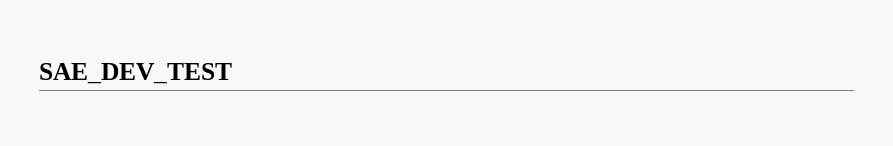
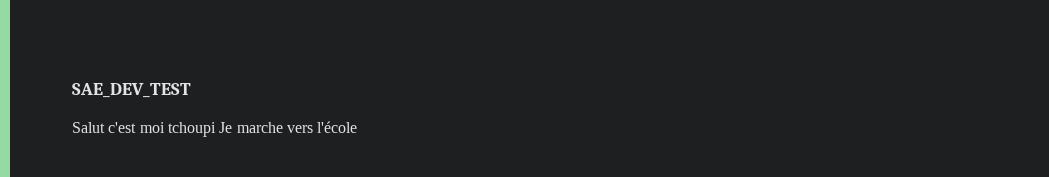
(232, 73) none -> [72,121,358,137] // Salut c'est moi tchoupi Je marche vers l'école

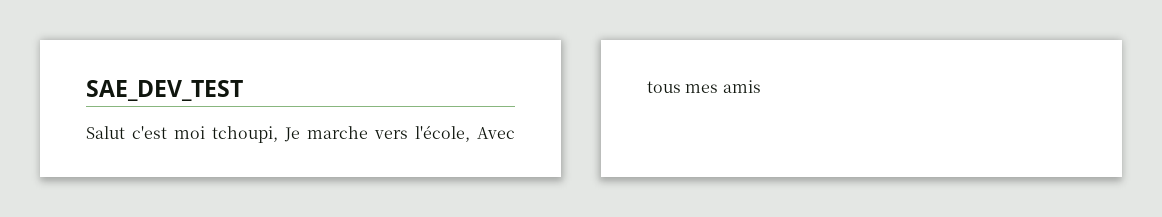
[167,122,216,137] tchoupi -> [212,126,278,143] tchoupi,
[317,121,358,133] l'école -> [415,125,515,142] [647,80,761,93] l'école, Avec tous mes amis

